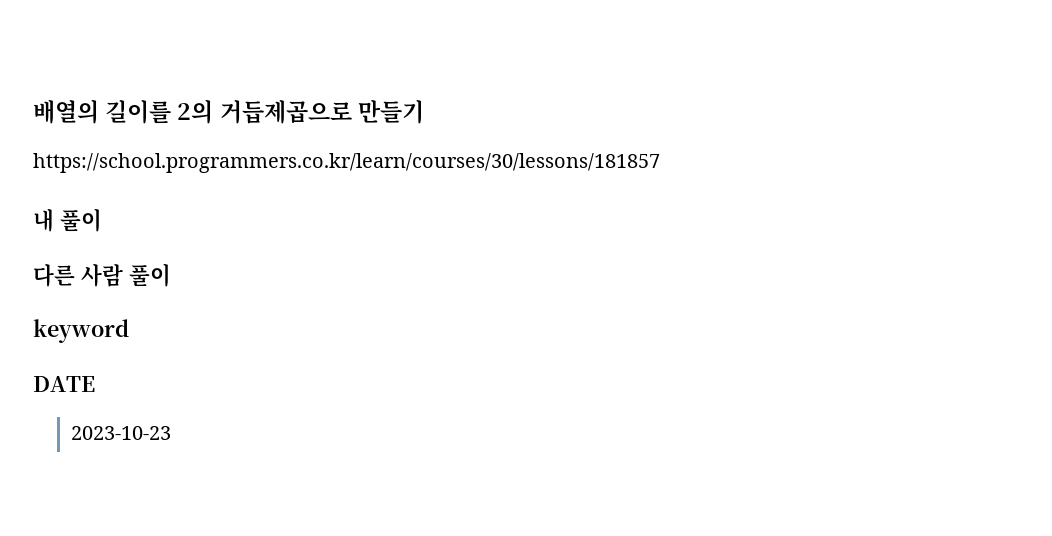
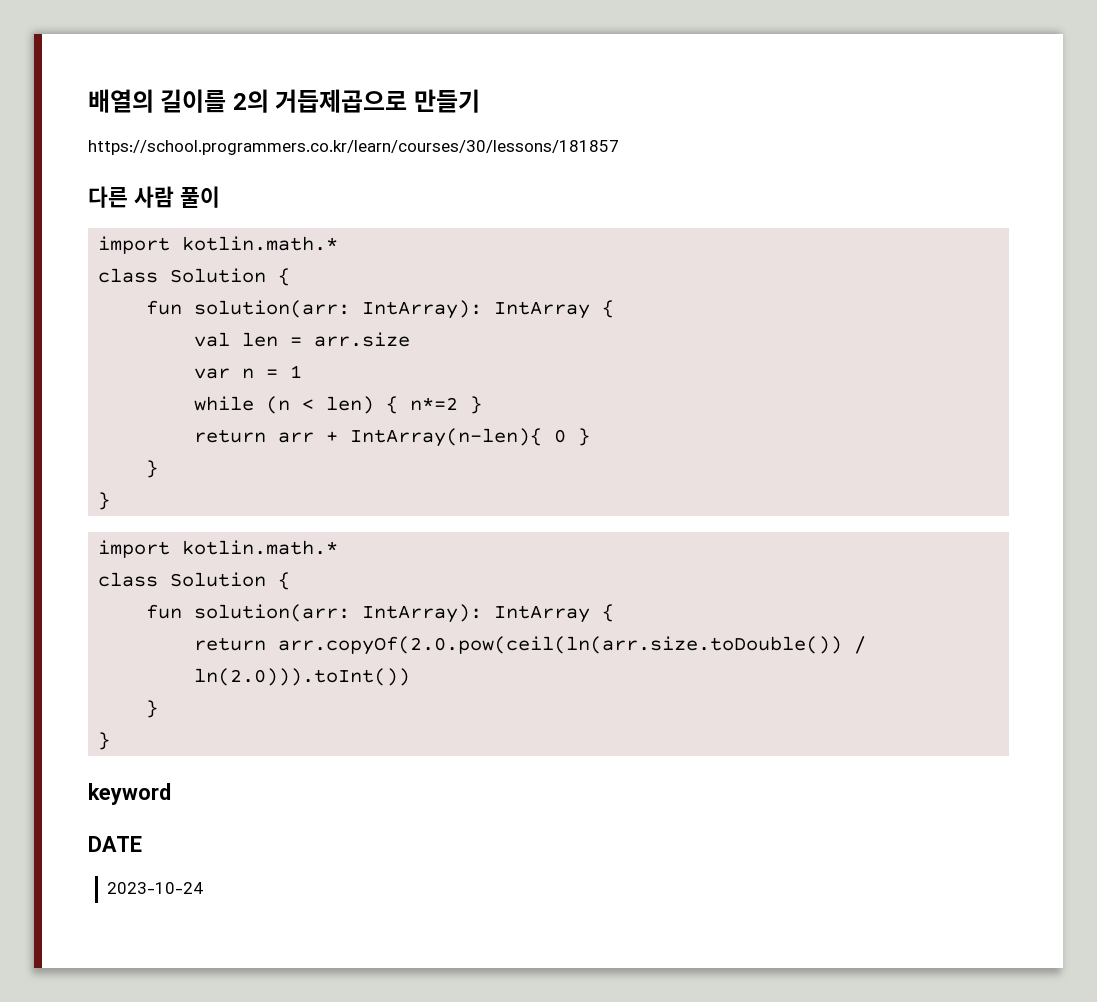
[33,208,102,232] // 내 풀이 -> (619, 147) none
(171, 275) none -> [98,236,339,254] [98,268,291,286] [146,300,615,319] [194,332,411,347] [194,365,303,379] [194,396,483,414] [194,428,591,447] [146,460,159,478] [98,492,111,510] [98,540,339,558] [98,572,291,590] [146,604,615,623] [194,636,867,655] [194,668,411,686] [146,700,159,718] [98,732,111,750] // import kotlin.math.* // class Solution { // fun solution(arr: IntArray): IntArray { // val len = arr.size // var n = 1 // while (n < len) { n*=2 } // return arr + IntArray(n-len){ 0 } // } // } // import kotlin.math.* // class Solution { // fun solution(arr: IntArray): IntArray { // return arr.copyOf(2.0.pow(ceil(ln(arr.size.toDouble()) / ln(2.0))).toInt()) // } // }
[70,426,171,440] 2023-10-23 -> [106,882,203,894] 2023-10-24

